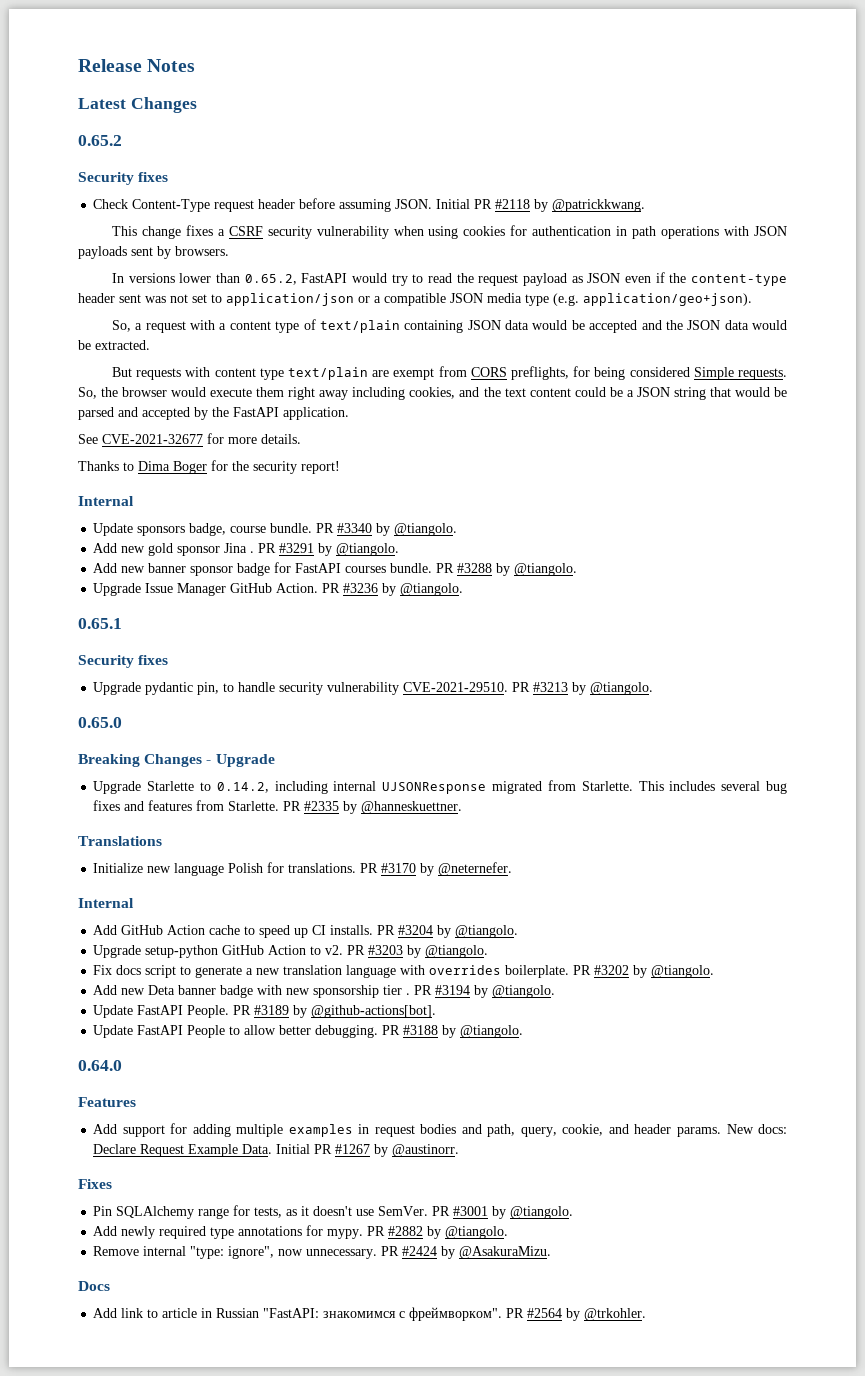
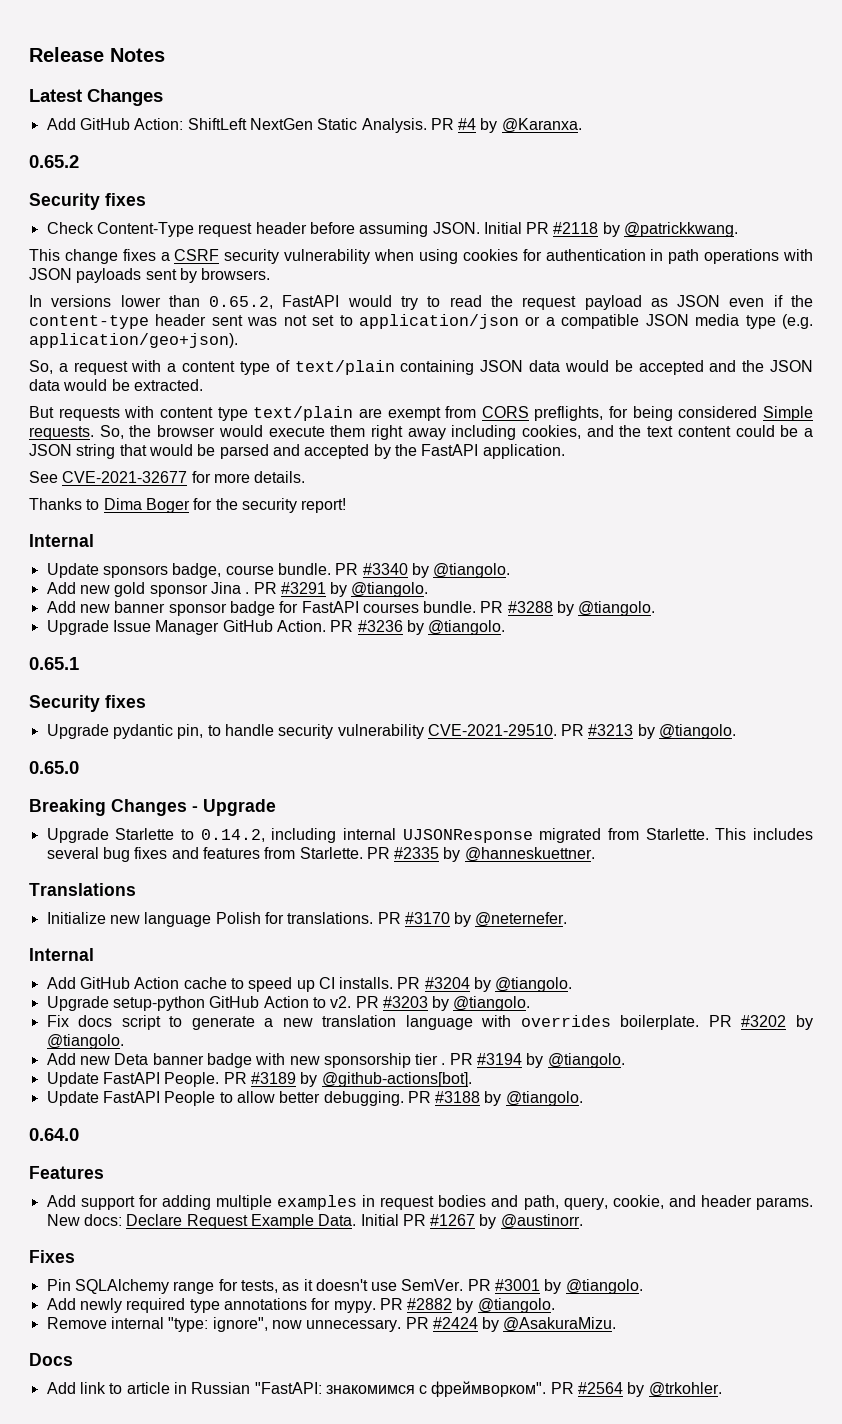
(197, 105) none -> [46,118,582,133] // Add GitHub Action: ShiftLeft NextGen Static Analysis. PR #4 by @Karanxa.

